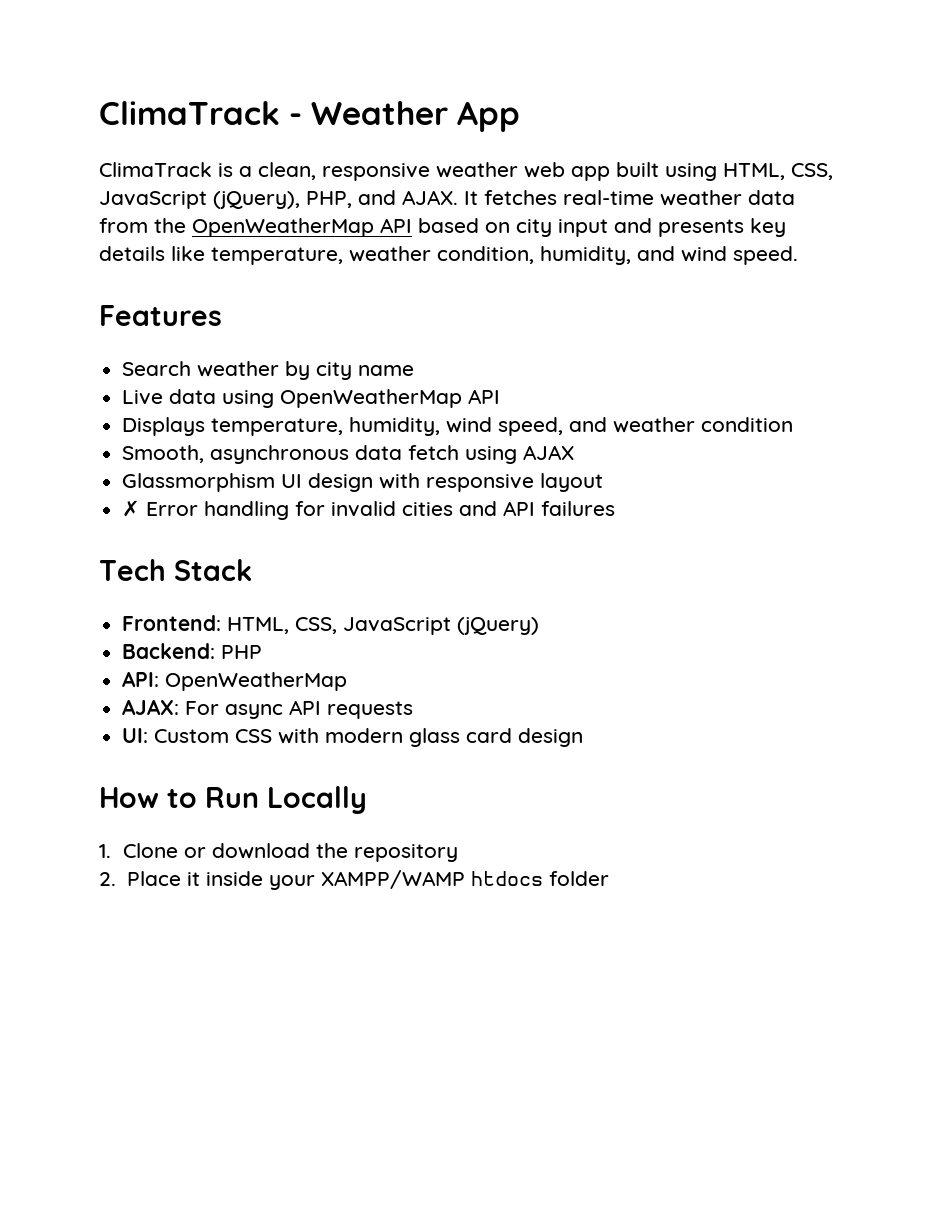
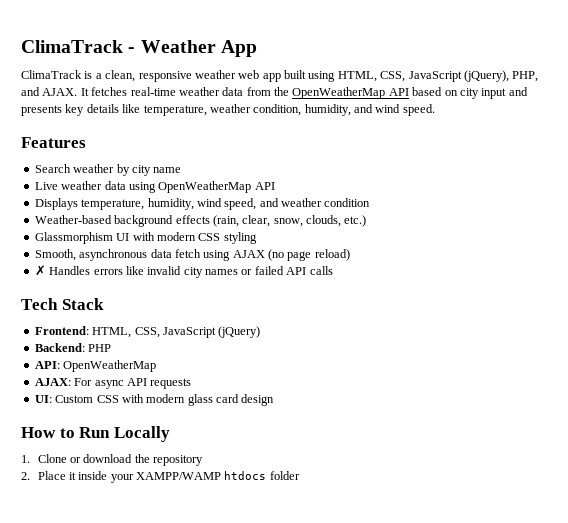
(164, 397) none -> [61,181,103,190] weather
(794, 424) none -> [34,215,367,227] [34,232,257,244] // Weather-based background effects (rain, clear, snow, clouds, etc.) // Glassmorphism UI with modern CSS styling
[122,473,604,492] [122,500,616,520] // Glassmorphism UI design with responsive layout // ✗ Error handling for invalid cities and API failures -> [268,249,350,261] [34,265,333,278] (no page reload) // ✗ Handles errors like invalid city names or failed API calls

